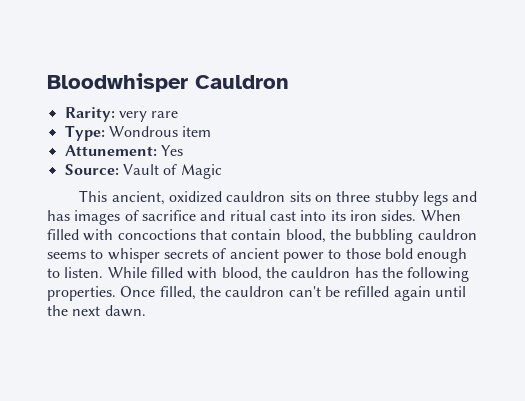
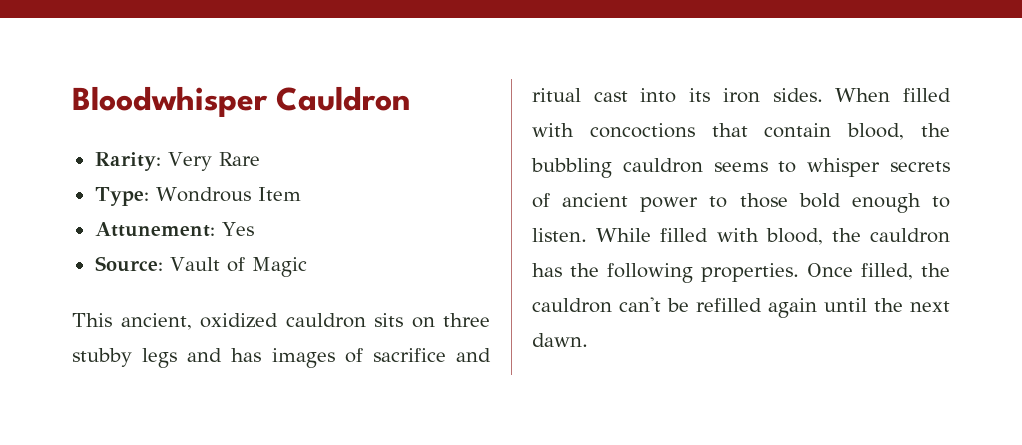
[118,111,179,122] very rare -> [167,152,260,171] Very Rare
[182,126,212,137] item -> [257,187,301,201] Item

